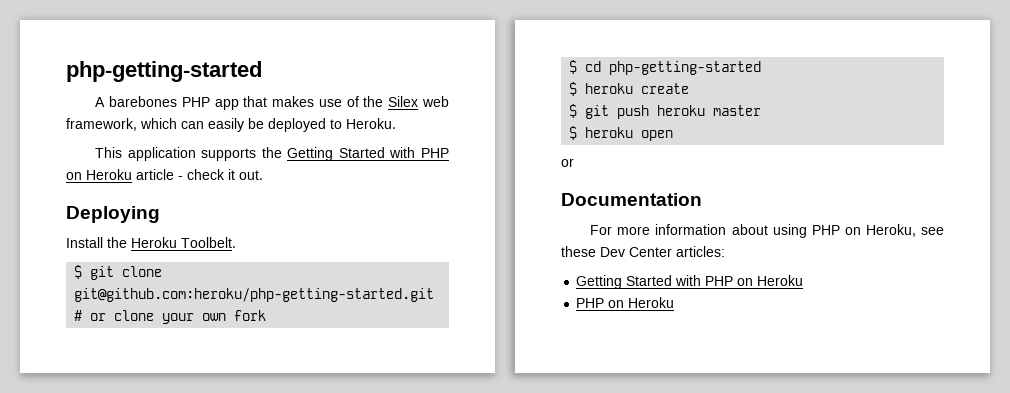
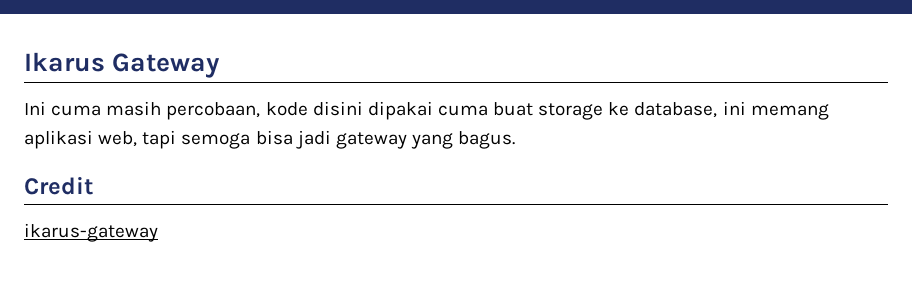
[66,61,262,82] [95,96,449,110] [66,118,396,132] [95,147,449,161] [66,169,263,180] [66,206,160,223] [66,237,236,248] [74,265,163,280] [74,288,435,302] [74,310,267,324] [569,60,762,75] [569,82,690,96] [569,104,762,119] [569,126,674,141] [561,158,574,167] [561,193,702,206] [590,224,944,238] [561,246,725,257] [576,275,804,289] [576,297,675,308] php-getting-started // A barebones PHP app that makes use of the Silex web framework, which can easily be deployed to Heroku. // This application supports the Getting Started with PHP on Heroku article - check it out. // Deploying // Install the Heroku Toolbelt. // $ git clone git@github.com:heroku/php-getting-started.git # or clone your own fork // $ cd php-getting-started // $ heroku create // $ git push heroku master // $ heroku open // or // Documentation // For more information about using PHP on Heroku, see these Dev Center articles: // Getting Started with PHP on Heroku // PHP on Heroku -> [24,52,221,78] [24,101,829,120] [24,130,516,149] [24,176,93,195] [24,223,158,242] Ikarus Gateway // Ini cuma masih percobaan, kode disini dipakai cuma buat storage ke database, ini memang aplikasi web, tapi semoga bisa jadi gateway yang bagus. // Credit // ikarus-gateway

